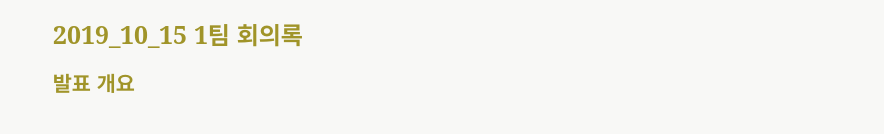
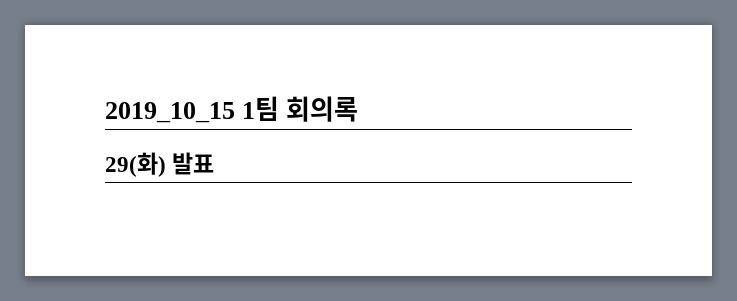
[53,73,135,93] 발표 개요 -> [105,152,215,177] 29(화) 발표

